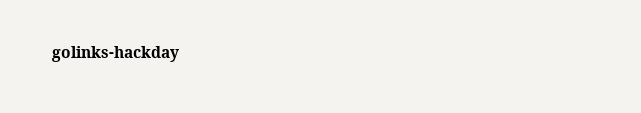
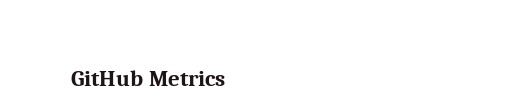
[52,46,179,62] golinks-hackday -> [71,70,226,86] GitHub Metrics

